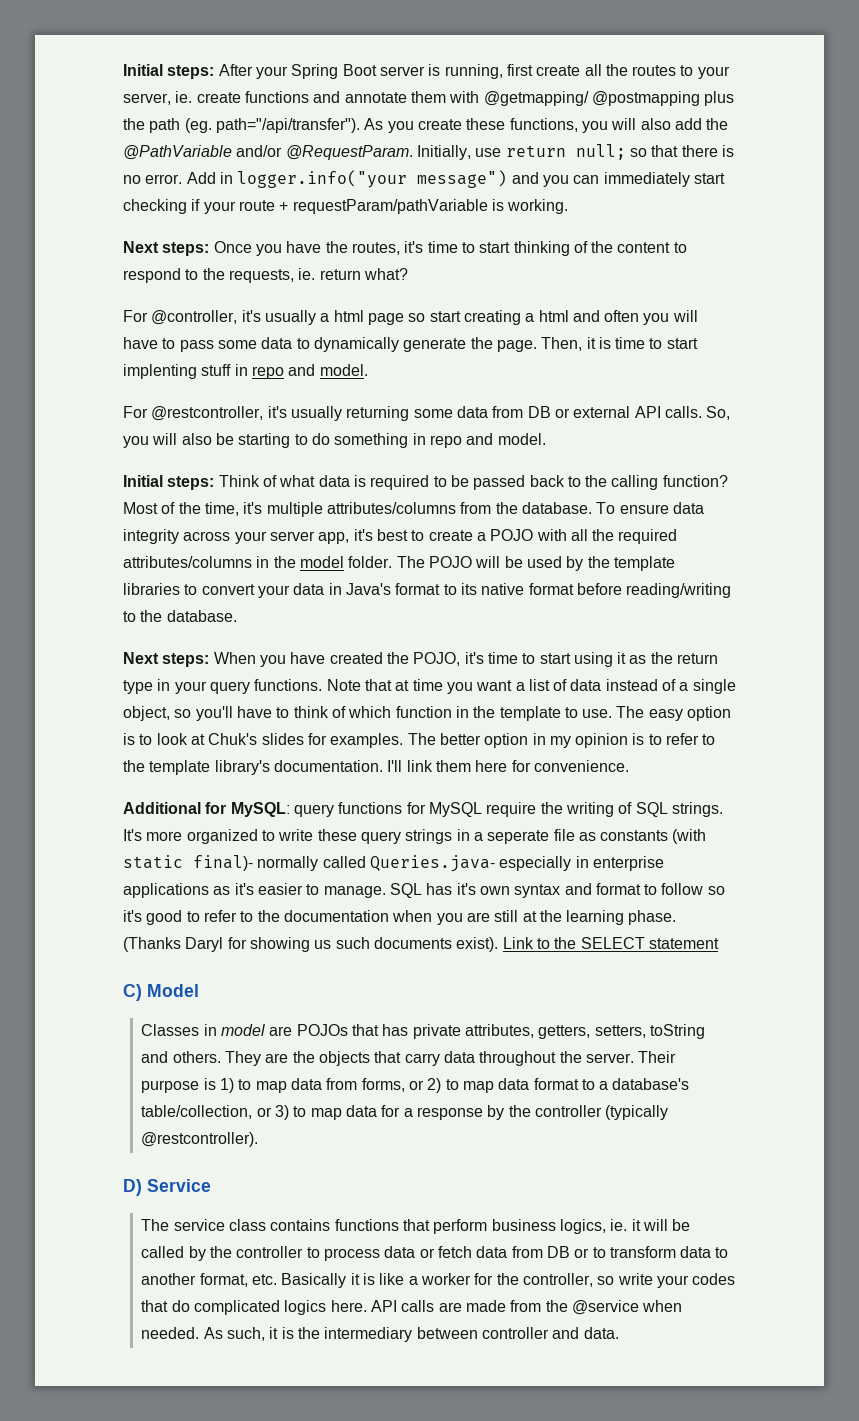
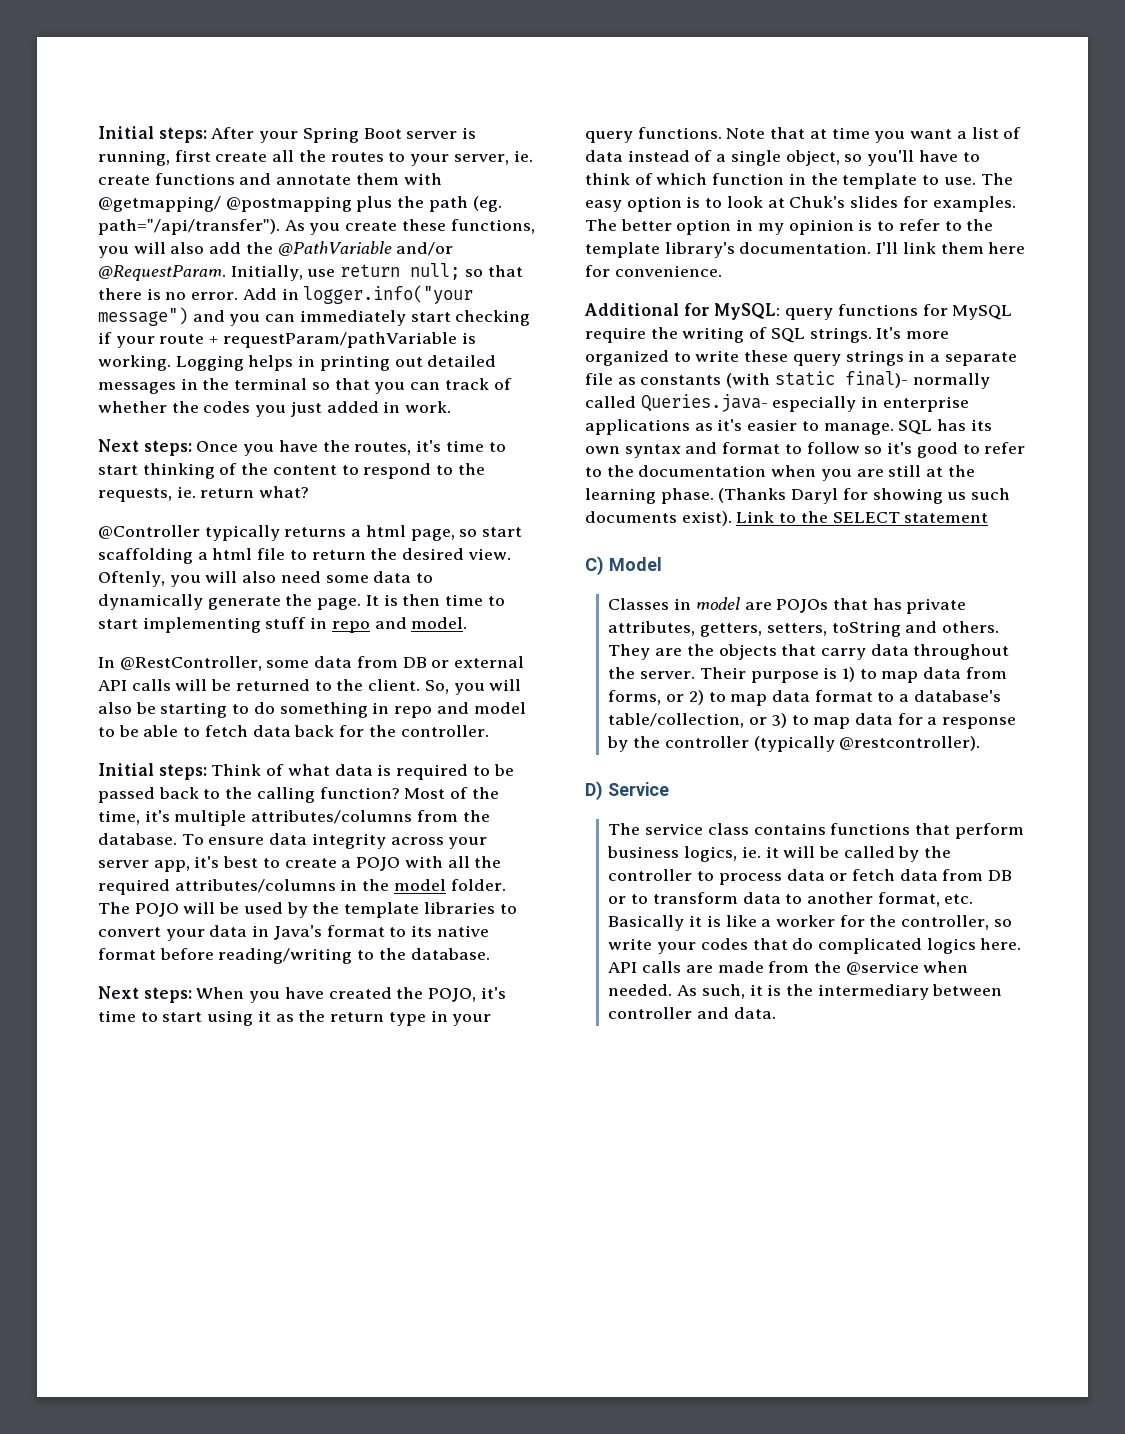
(569, 206) none -> [175,355,497,371] [98,378,512,394] [98,401,452,417] Logging helps in printing out detailed messages in the terminal so that you can track of whether the codes you just added in work.
[123,310,404,325] For @controller, it's usually a html page -> [98,525,455,541] @Controller typically returns a html page,
[463,310,698,325] [123,337,214,352] creating a html and often you will have to pass -> [98,548,511,564] [98,571,321,587] scaffolding a html file to return the desired view. Oftenly, you will also need
[541,337,698,351] [123,364,197,379] Then, it is time to start implenting -> [365,594,505,606] [98,617,261,633] It is then time to start implementing
[123,406,410,421] For @restcontroller, it's usually returning -> [98,656,262,671] In @RestController,
[664,406,702,418] calls. -> [131,679,421,691] calls will be returned to the client.
[497,433,546,445] model. -> [473,702,526,714] [98,725,489,737] model to be able to fetch data back for the controller.
[487,830,550,844] seperate -> [944,352,1017,366] separate
[456,883,476,895] it's -> [970,419,992,431] its

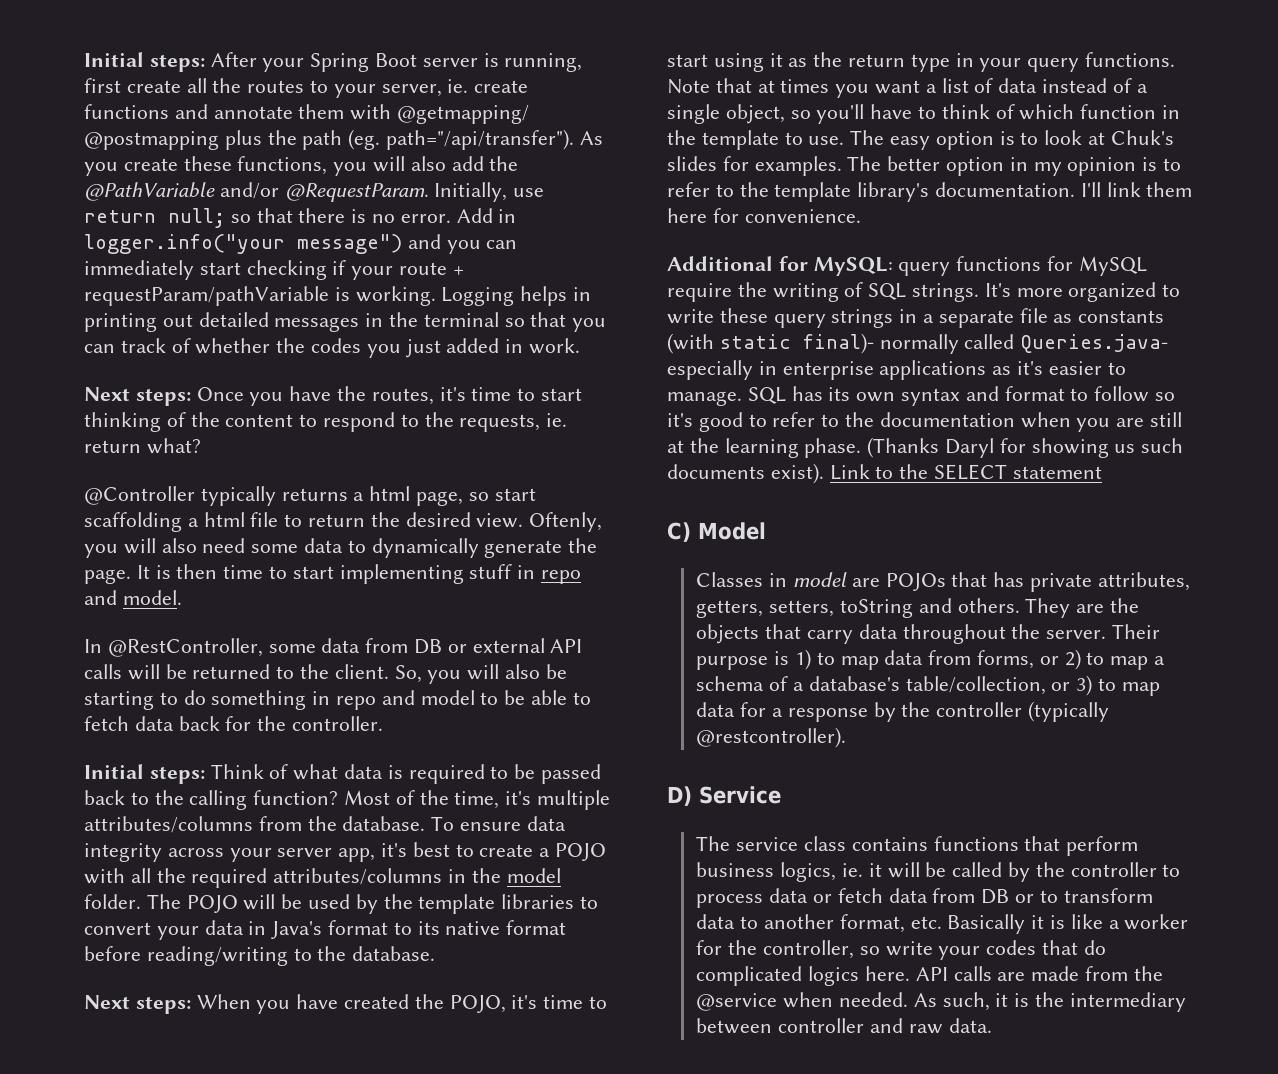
[831,127,870,139] time -> [780,79,830,93] times
[771,690,895,702] data format to -> [1153,656,1165,665] [696,676,789,691] a schema of
(730, 1013) none -> [908,1024,943,1034] raw

